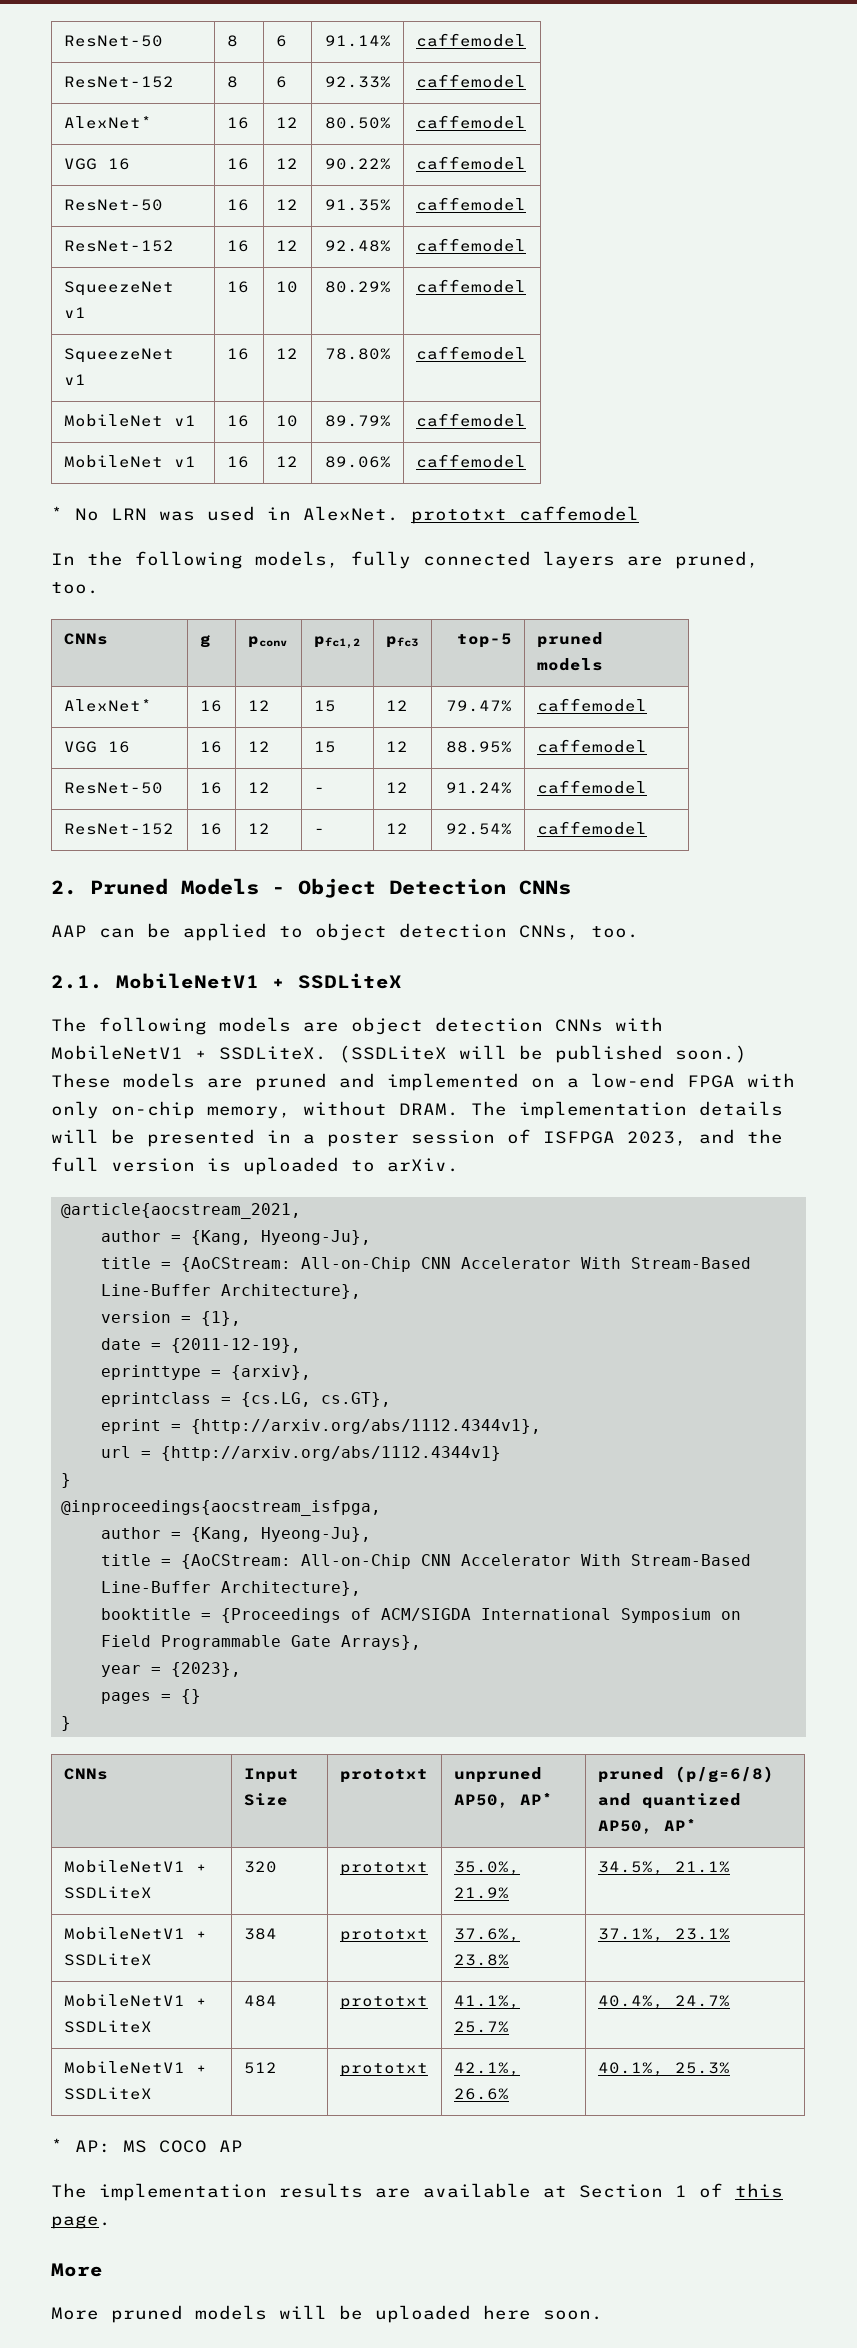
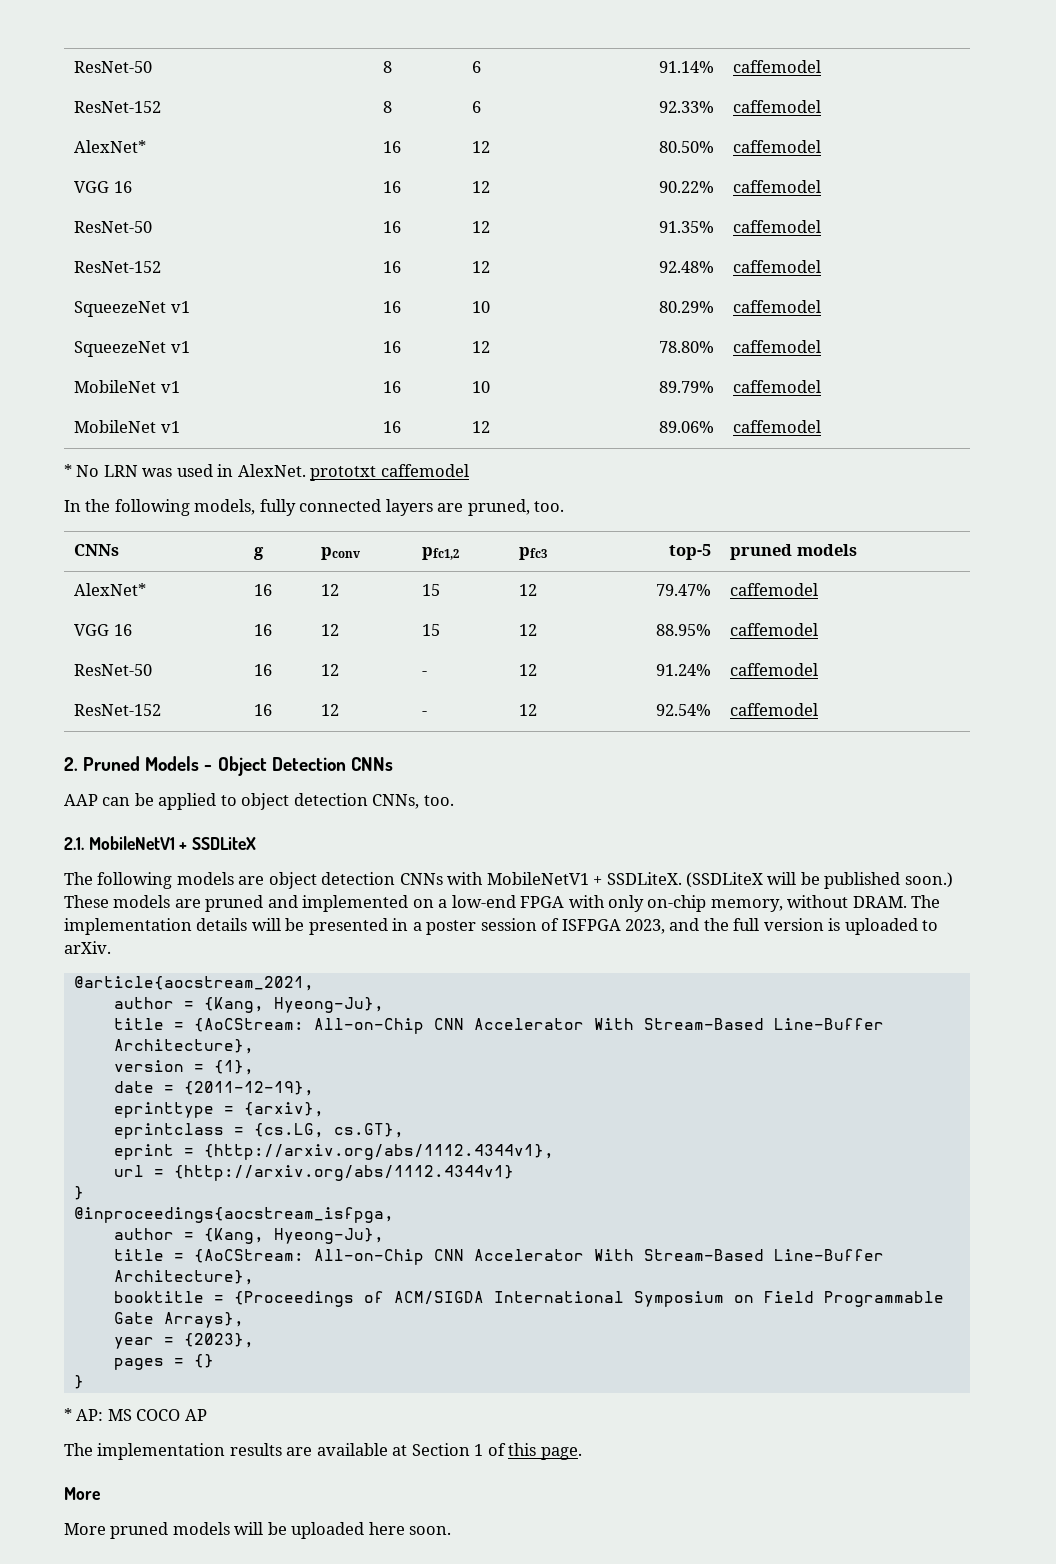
[63,1768,108,1780] [243,1768,299,1783] [243,1793,288,1806] [339,1769,428,1783] [453,1767,542,1783] [453,1793,553,1808] [597,1766,774,1783] [597,1793,741,1809] [597,1819,697,1834] [63,1860,207,1873] [63,1886,152,1899] [243,1861,277,1873] [339,1862,428,1876] [453,1861,520,1875] [453,1887,509,1899] [597,1861,730,1875] [63,1927,207,1940] [63,1953,152,1966] [243,1928,277,1940] [339,1929,428,1943] [453,1928,520,1942] [453,1954,509,1966] [597,1928,730,1942] [63,1994,207,2007] [63,2020,152,2033] [243,1995,277,2007] [339,1996,428,2010] [453,1995,520,2009] [453,2021,509,2033] [597,1995,730,2009] [63,2061,207,2074] [63,2087,152,2100] [243,2062,277,2074] [339,2063,428,2077] [453,2062,520,2076] [453,2088,509,2100] [597,2062,730,2076] // CNNs | Input Size | prototxt | unpruned AP50, AP* | pruned (p/g=6/8) and quantized AP50, AP* // MobileNetV1 + SSDLiteX | 320 | prototxt | 35.0%, 21.9% | 34.5%, 21.1% // MobileNetV1 + SSDLiteX | 384 | prototxt | 37.6%, 23.8% | 37.1%, 23.1% // MobileNetV1 + SSDLiteX | 484 | prototxt | 41.1%, 25.7% | 40.4%, 24.7% // MobileNetV1 + SSDLiteX | 512 | prototxt | 42.1%, 26.6% | 40.1%, 25.3% -> (84, 1382) none

